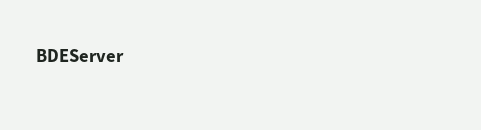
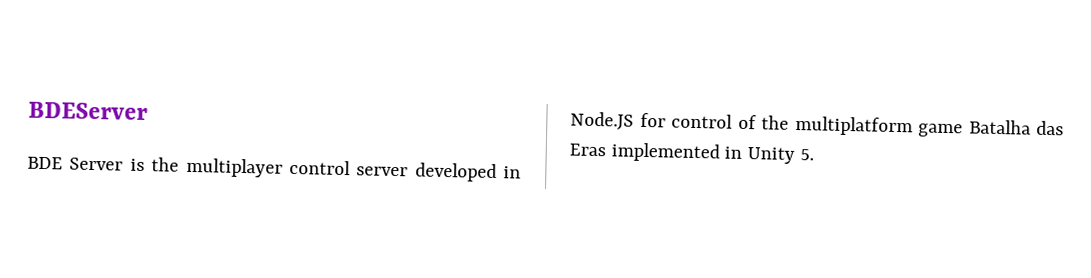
(124, 55) none -> [27,156,521,183] [570,111,1064,138] [569,142,814,164] // BDE Server is the multiplayer control server developed in Node.JS for control of the multiplatform game Batalha das Eras implemented in Unity 5.

